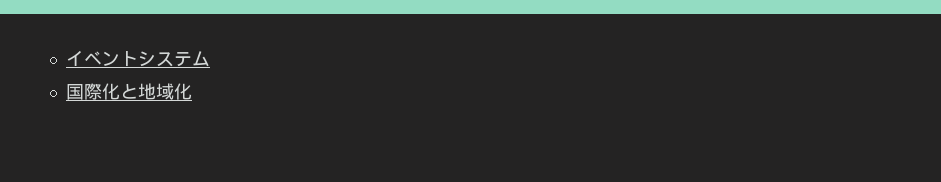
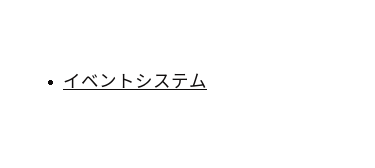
[65,83,192,100] // 国際化と地域化 -> (208, 80) none

